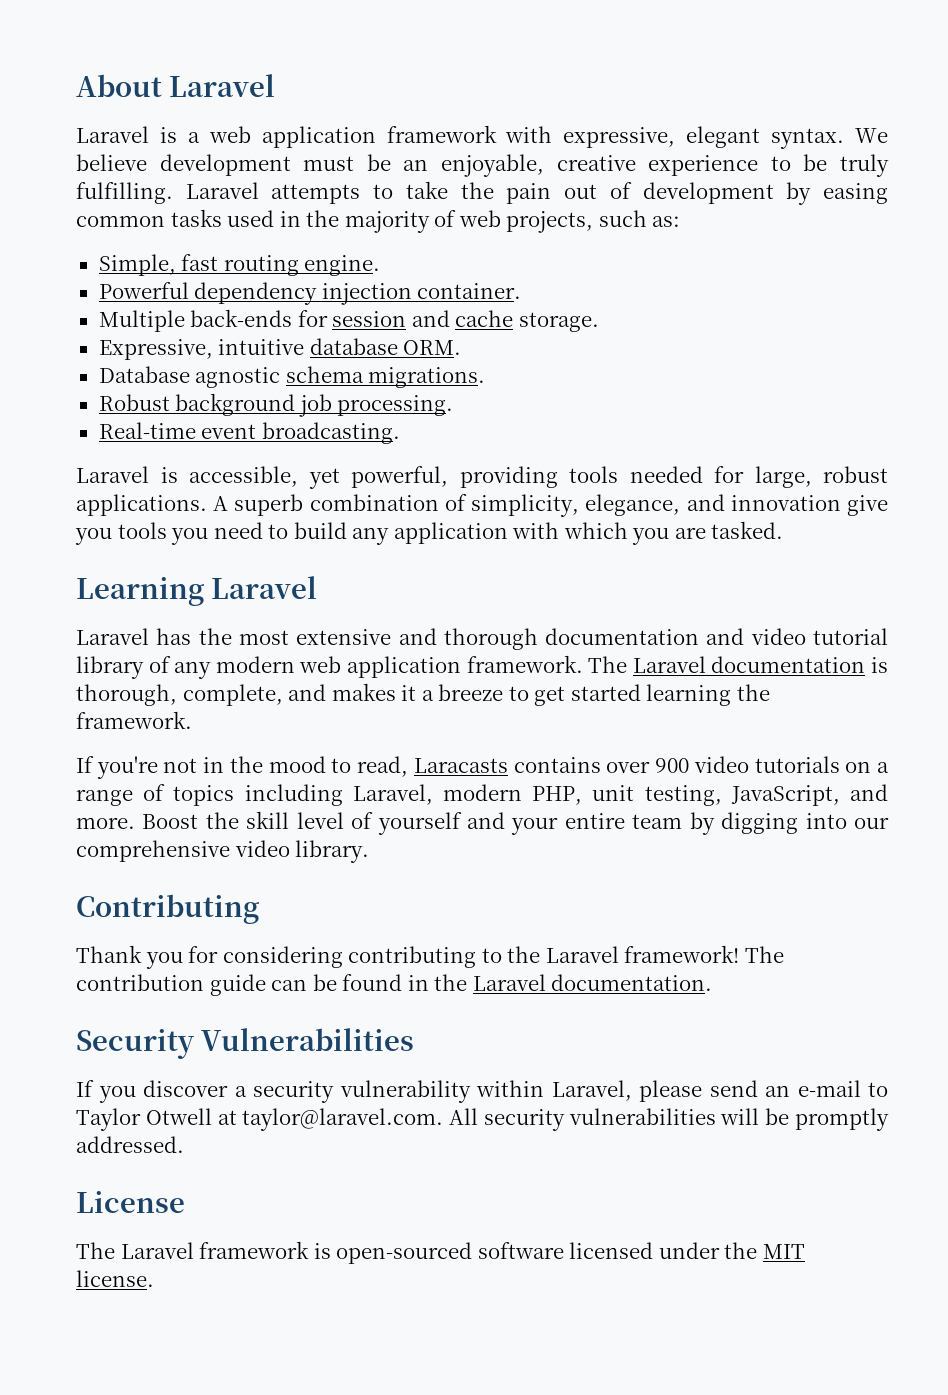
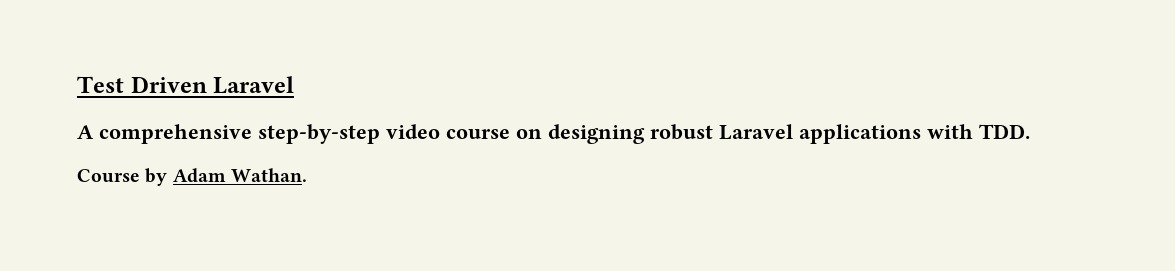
[76,74,276,97] [76,125,888,149] [76,154,890,177] [76,181,889,205] [76,209,681,233] [98,254,381,276] [98,282,522,305] [98,309,599,332] [98,338,462,360] [98,366,486,388] [98,393,454,417] [98,422,400,444] [76,466,888,489] [76,494,888,517] [75,521,784,545] [76,576,318,606] [76,628,888,650] [76,655,889,679] [76,683,770,706] [76,711,192,729] [76,756,890,779] [76,784,889,806] [76,811,890,835] [76,840,370,863] [76,894,259,924] [76,945,784,969] [76,974,713,996] [76,1028,415,1059] [76,1080,888,1103] [76,1108,890,1131] [76,1136,184,1153] [76,1191,185,1213] [76,1241,805,1264] [76,1270,154,1287] About Laravel // Laravel is a web application framework with expressive, elegant syntax. We believe development must be an enjoyable, creative experience to be truly fulfilling. Laravel attempts to take the pain out of development by easing common tasks used in the majority of web projects, such as: // Simple, fast routing engine. // Powerful dependency injection container. // Multiple back-ends for session and cache storage. // Expressive, intuitive database ORM. // Database agnostic schema migrations. // Robust background job processing. // Real-time event broadcasting. // Laravel is accessible, yet powerful, providing tools needed for large, robust applications. A superb combination of simplicity, elegance, and innovation give you tools you need to build any application with which you are tasked. // Learning Laravel // Laravel has the most extensive and thorough documentation and video tutorial library of any modern web application framework. The Laravel documentation is thorough, complete, and makes it a breeze to get started learning the framework. // If you're not in the mood to read, Laracasts contains over 900 video tutorials on a range of topics including Laravel, modern PHP, unit testing, JavaScript, and more. Boost the skill level of yourself and your entire team by digging into our comprehensive video library. // Contributing // Thank you for considering contributing to the Laravel framework! The contribution guide can be found in the Laravel documentation. // Security Vulnerabilities // If you discover a security vulnerability within Laravel, please send an e-mail to Taylor Otwell at taylor@laravel.com. All security vulnerabilities will be promptly addressed. // License // The Laravel framework is open-sourced software licensed under the MIT license. -> [77,76,295,94] [77,124,1030,144] [77,168,307,186] Test Driven Laravel // A comprehensive step-by-step video course on designing robust Laravel applications with TDD. // Course by Adam Wathan.

